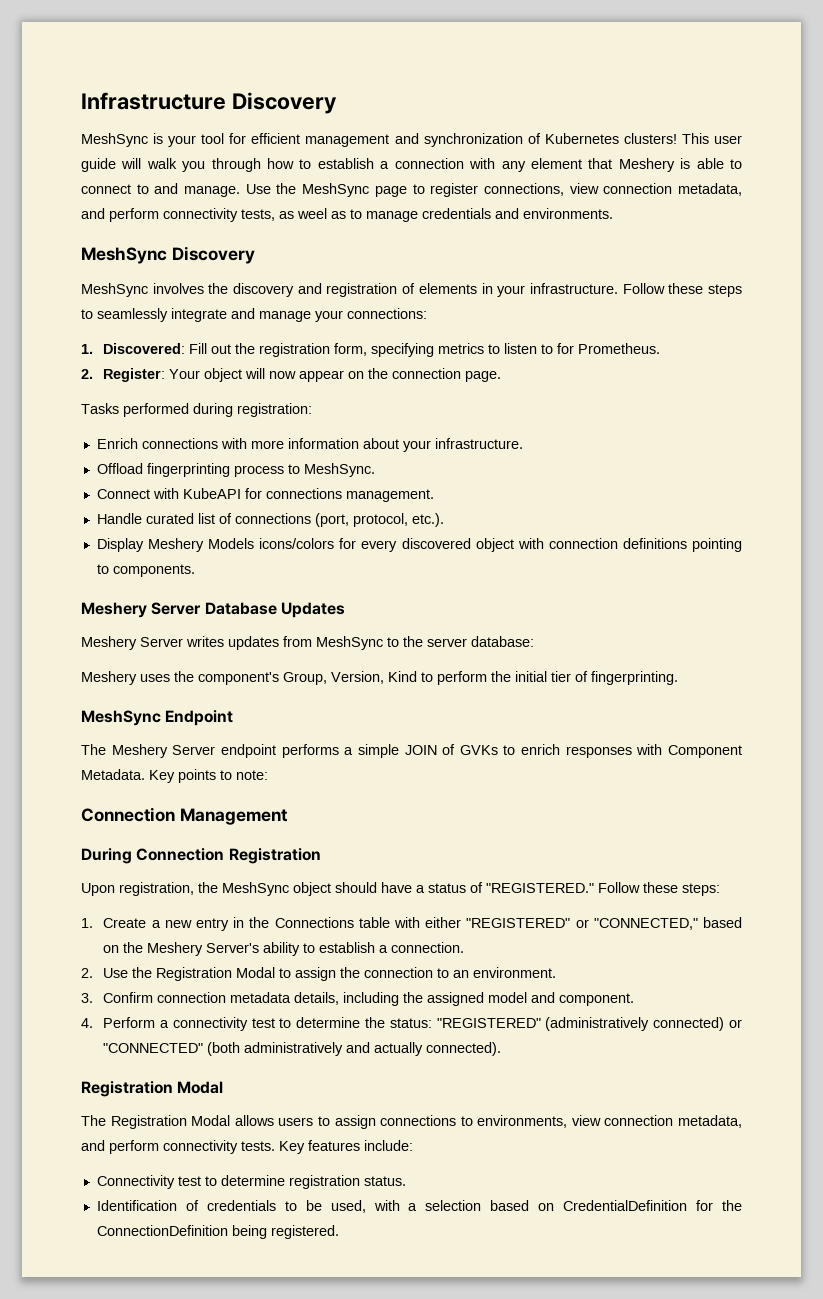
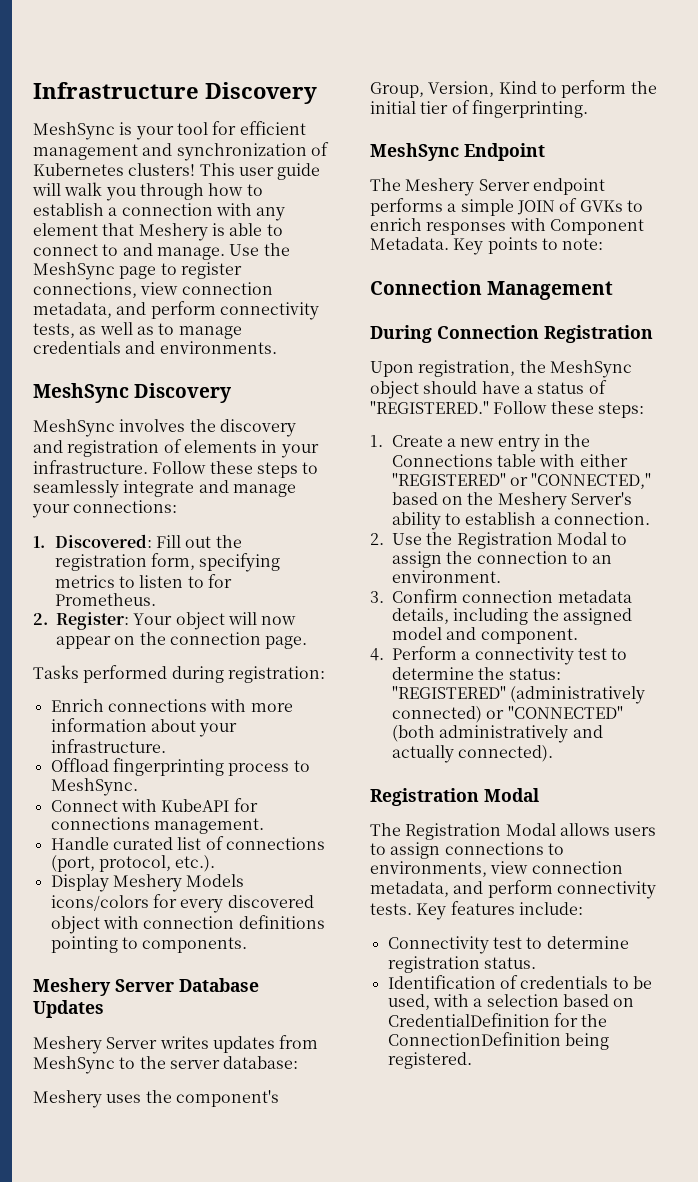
[297,208,327,219] weel -> [99,322,133,335] well

